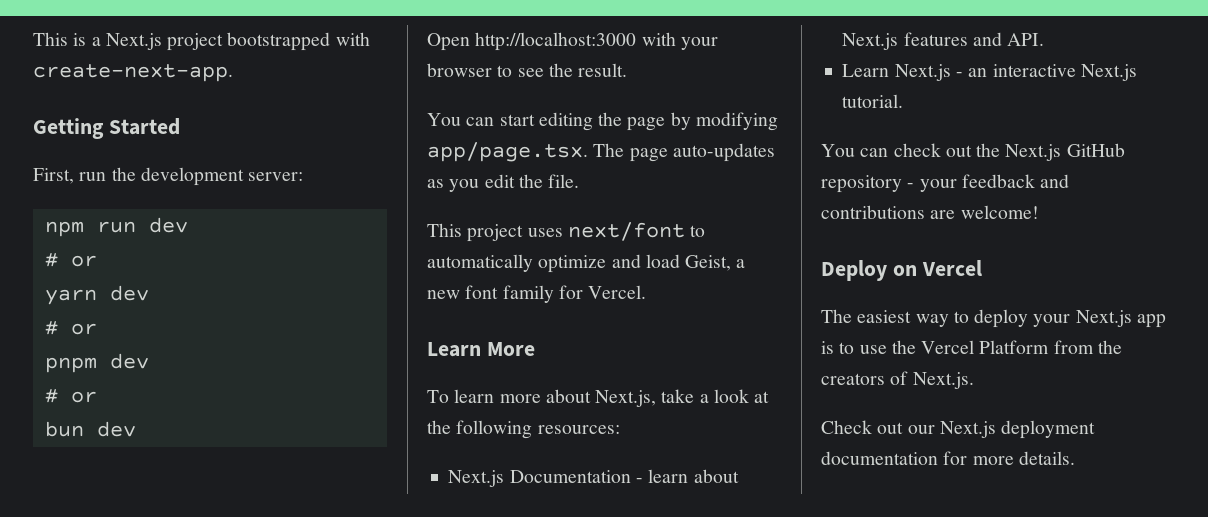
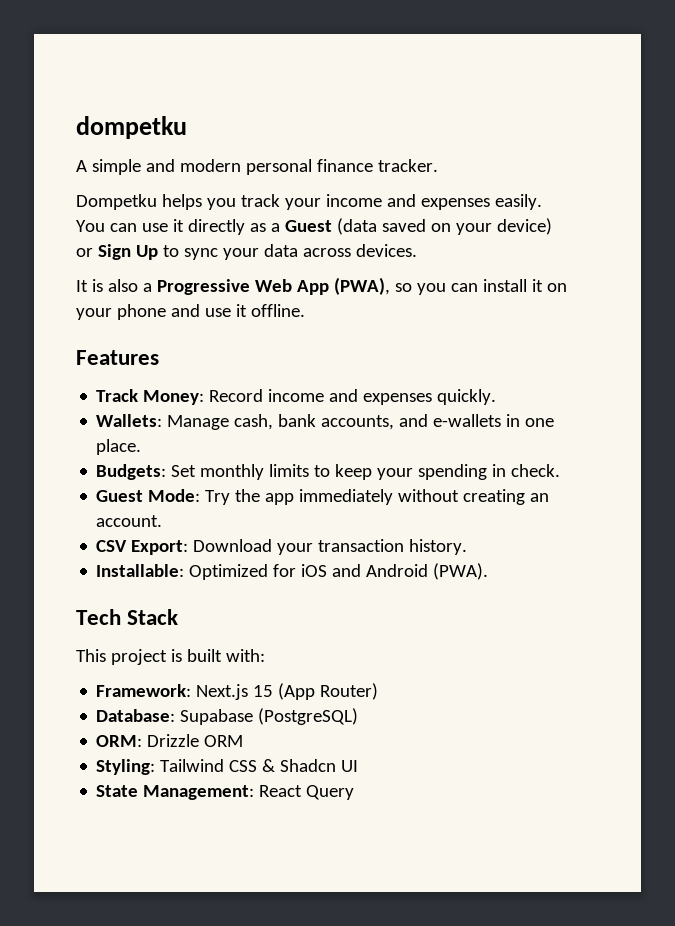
[33,32,370,51] [33,64,233,82] [33,118,180,139] [33,167,304,186] [44,217,188,237] [44,253,97,267] [44,285,149,305] [44,321,97,335] [44,353,149,373] [44,389,97,403] [44,421,136,437] [427,32,718,51] [427,63,628,77] [427,112,778,131] [427,142,775,162] [427,174,580,192] [427,222,706,242] [427,254,746,273] [427,285,647,303] [427,342,535,357] [427,389,770,407] [427,420,620,439] [448,469,739,487] [842,32,1045,50] [842,64,1137,81] [842,94,904,108] [821,143,1125,161] [821,174,1070,193] [821,205,1039,219] [821,260,982,281] [821,309,1166,328] [821,340,1122,354] [821,371,974,389] [821,420,1096,439] [821,451,1075,465] This is a Next.js project bootstrapped with create-next-app. // Getting Started // First, run the development server: // npm run dev // # or // yarn dev // # or // pnpm dev // # or // bun dev // Open http://localhost:3000 with your browser to see the result. // You can start editing the page by modifying app/page.tsx. The page auto-updates as you edit the file. // This project uses next/font to automatically optimize and load Geist, a new font family for Vercel. // Learn More // To learn more about Next.js, take a look at the following resources: // Next.js Documentation - learn about Next.js features and API. // Learn Next.js - an interactive Next.js tutorial. // You can check out the Next.js GitHub repository - your feedback and contributions are welcome! // Deploy on Vercel // The easiest way to deploy your Next.js app is to use the Vercel Platform from the creators of Next.js. // Check out our Next.js deployment documentation for more details. -> [76,116,187,139] [76,159,438,175] [76,194,542,210] [76,218,552,235] [76,244,417,260] [76,277,567,295] [76,304,305,320] [76,350,159,365] [96,389,497,405] [96,414,555,430] [96,439,142,455] [96,464,561,480] [96,489,550,505] [96,515,163,527] [96,539,468,555] [96,563,489,580] [76,609,179,625] [76,649,265,665] [96,683,379,700] [96,708,359,725] [96,734,244,747] [96,759,359,775] [96,785,355,800] dompetku // A simple and modern personal finance tracker. // Dompetku helps you track your income and expenses easily. You can use it directly as a Guest (data saved on your device) or Sign Up to sync your data across devices. // It is also a Progressive Web App (PWA), so you can install it on your phone and use it offline. // Features // Track Money: Record income and expenses quickly. // Wallets: Manage cash, bank accounts, and e-wallets in one place. // Budgets: Set monthly limits to keep your spending in check. // Guest Mode: Try the app immediately without creating an account. // CSV Export: Download your transaction history. // Installable: Optimized for iOS and Android (PWA). // Tech Stack // This project is built with: // Framework: Next.js 15 (App Router) // Database: Supabase (PostgreSQL) // ORM: Drizzle ORM // Styling: Tailwind CSS & Shadcn UI // State Management: React Query

